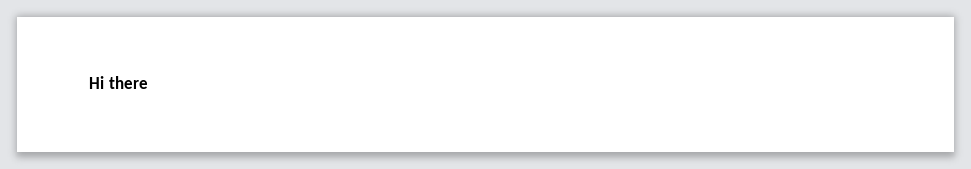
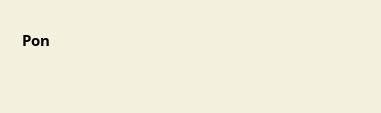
[89,76,148,89] Hi there -> [22,35,50,46] Pon

